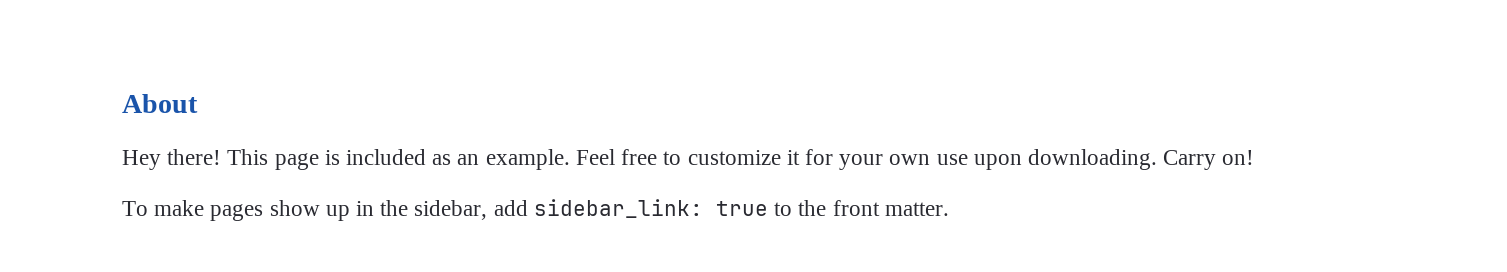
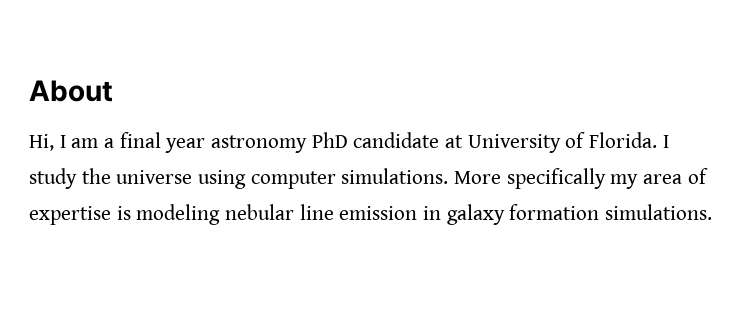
[122,149,1255,170] [122,199,949,221] Hey there! This page is included as an example. Feel free to customize it for your own use upon downloading. Carry on! // To make pages show up in the sidebar, add sidebar_link: true to the front matter. -> [29,132,669,153] [29,168,708,189] [29,204,713,225] Hi, I am a final year astronomy PhD candidate at University of Florida. I study the universe using computer simulations. More specifically my area of expertise is modeling nebular line emission in galaxy formation simulations.

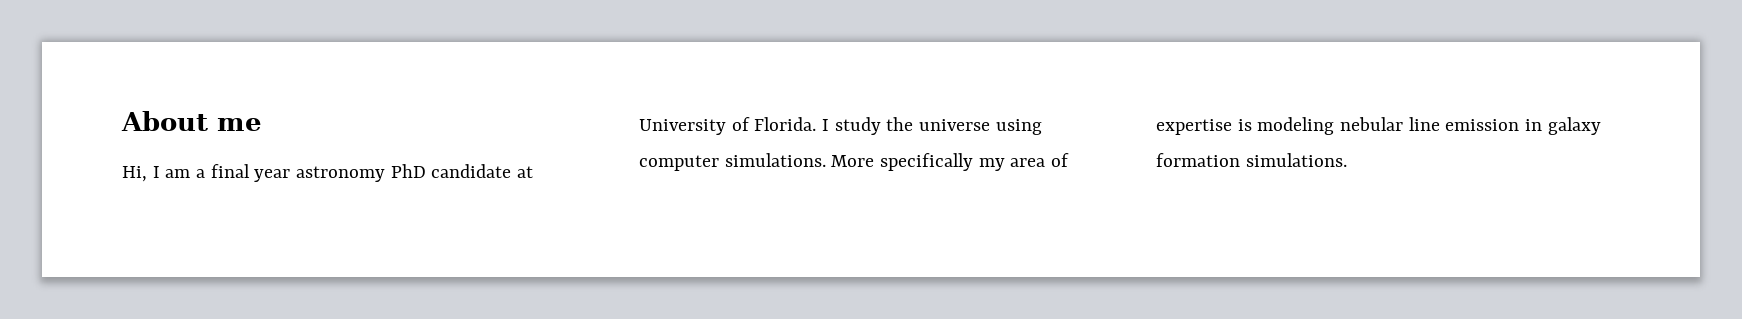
(113, 91) none -> [217,118,262,131] me

